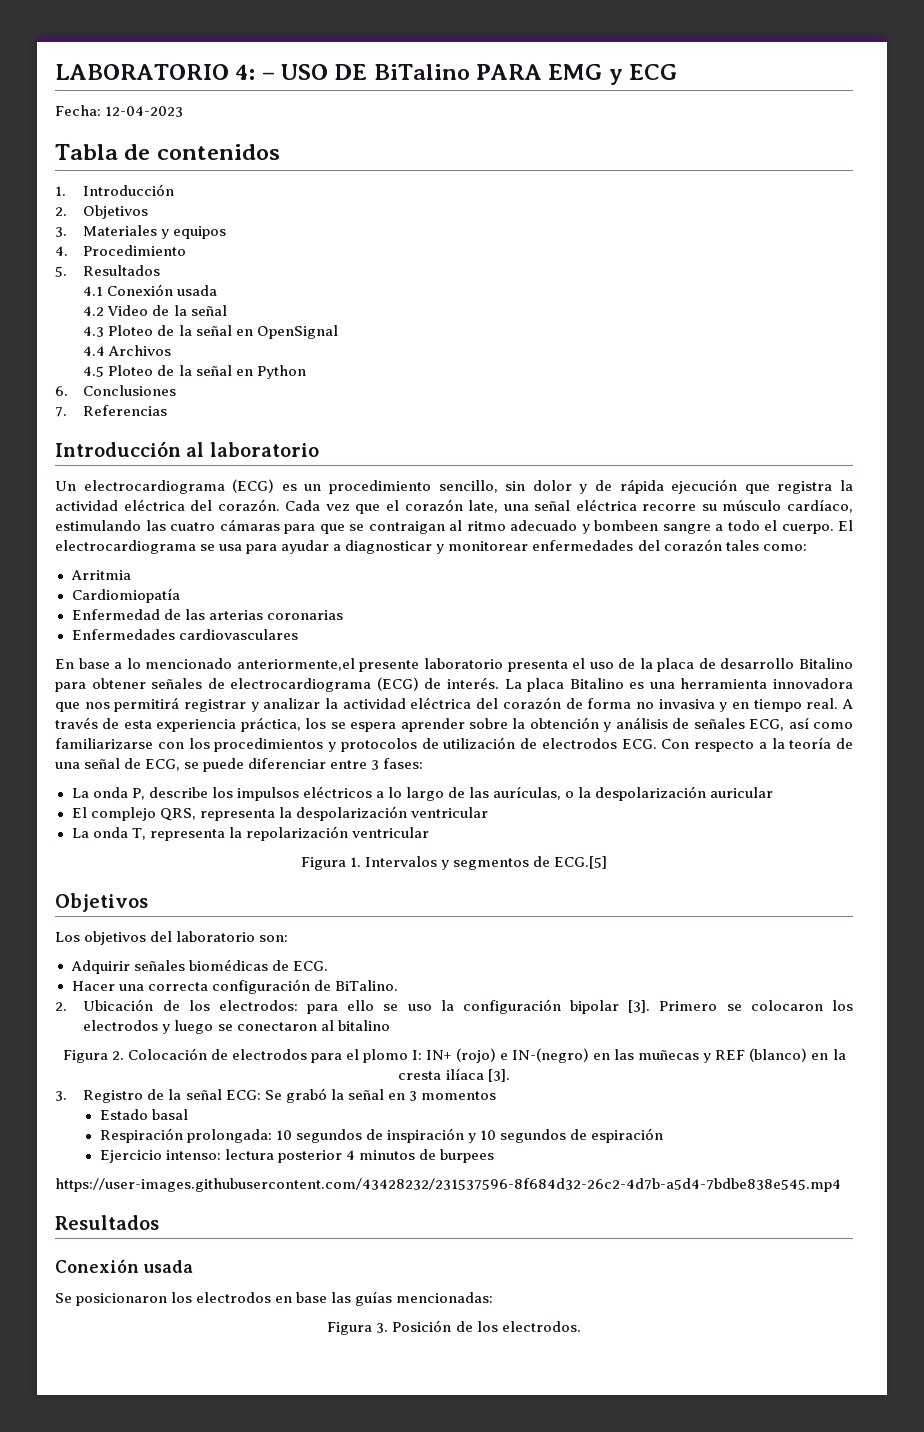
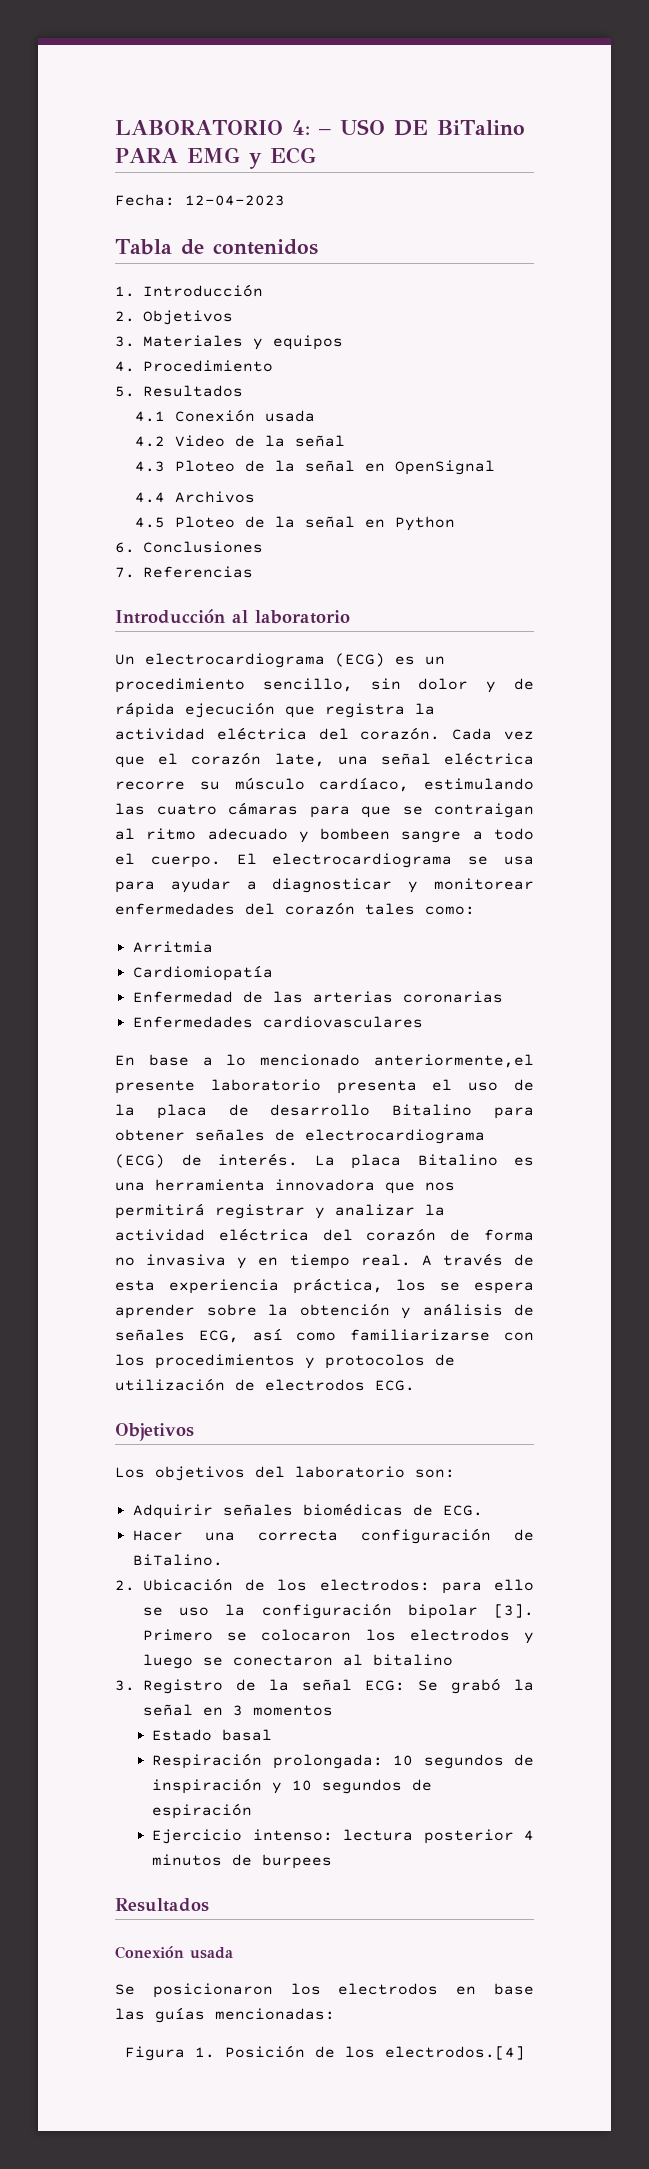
[661,737,853,752] [55,758,424,772] [71,786,774,801] [71,806,488,821] [71,826,429,841] [300,856,608,870] Con respecto a la teoría de una señal de ECG, se puede diferenciar entre 3 fases: // La onda P, describe los impulsos eléctricos a lo largo de las aurículas, o la despolarización auricular // El complejo QRS, representa la despolarización ventricular // La onda T, representa la repolarización ventricular // Figura 1. Intervalos y segmentos de ECG.[5] -> (415, 1385) none
[62,1048,846,1063] [398,1068,510,1082] // Figura 2. Colocación de electrodos para el plomo I: IN+ (rojo) e IN-(negro) en las muñecas y REF (blanco) en la cresta ilíaca [3]. -> (453, 1660) none
[55,1178,841,1192] // https://user-images.githubusercontent.com/43428232/231537596-8f684d32-26c2-4d7b-a5d4-7bdbe838e545.mp4 -> (333, 1861) none
[376,1323,389,1333] 3. -> [194,2047,215,2058] 1.
[501,1321,581,1332] electrodos. -> [384,2046,525,2060] electrodos.[4]

